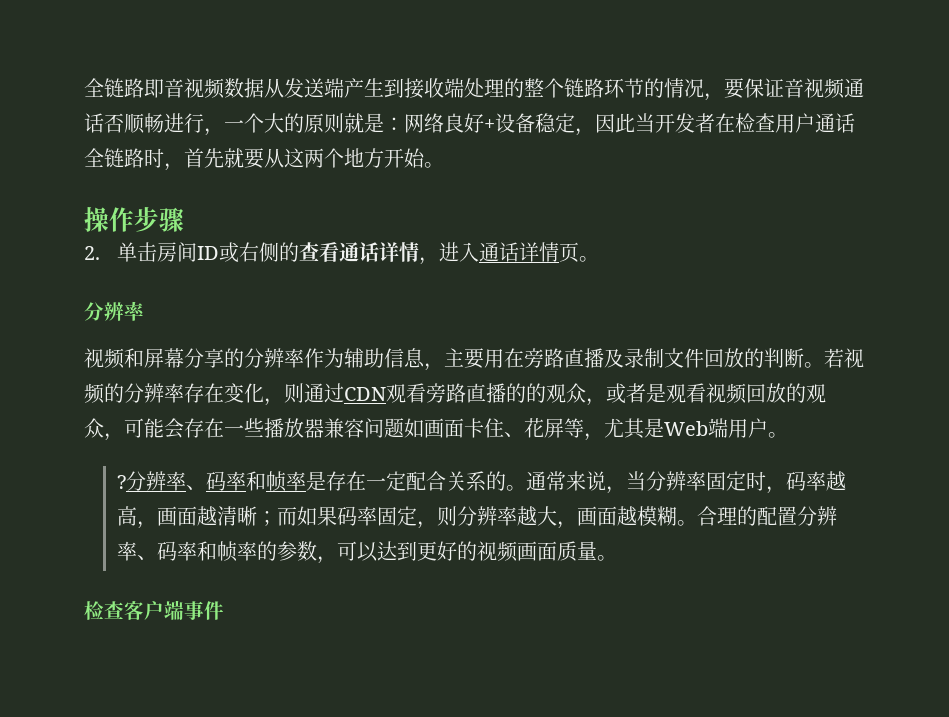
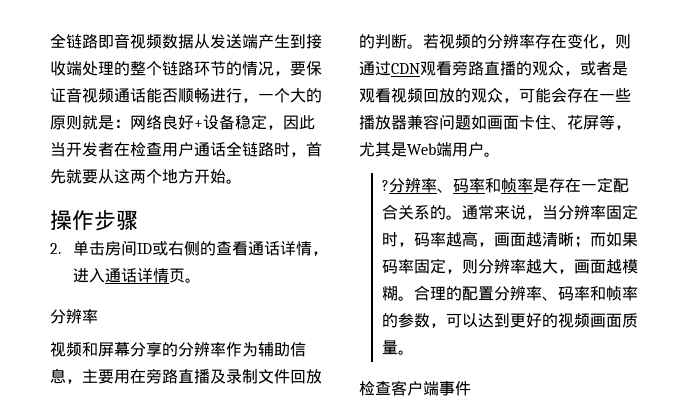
(104, 123) none -> [146,88,162,103] 能
[526,383,546,403] 的 -> (532, 68) none

